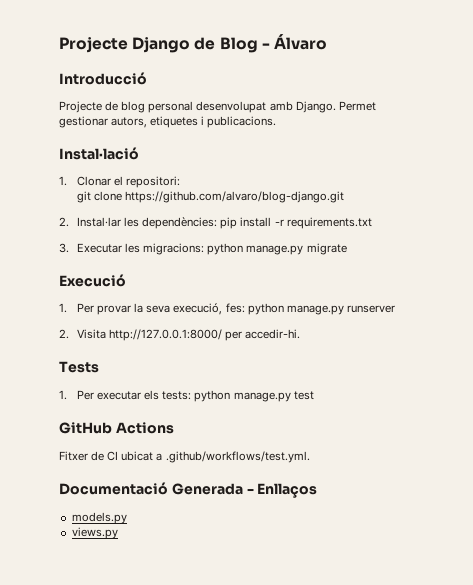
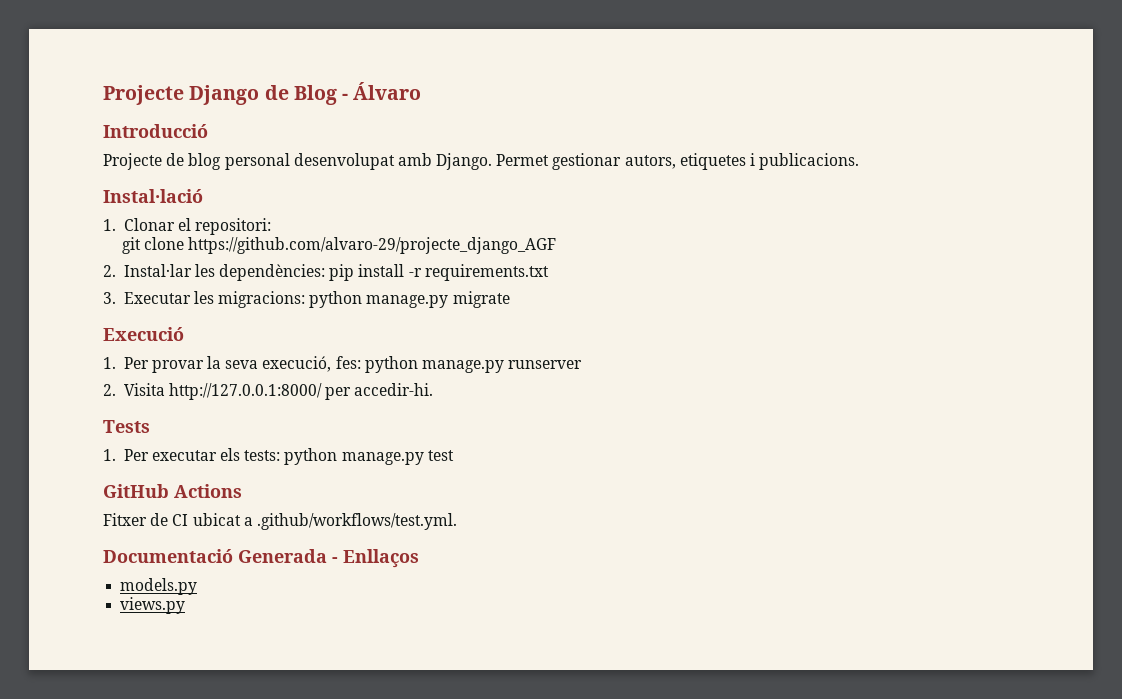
[125,191,345,203] https://github.com/alvaro/blog-django.git -> [188,237,557,254] https://github.com/alvaro-29/projecte_django_AGF

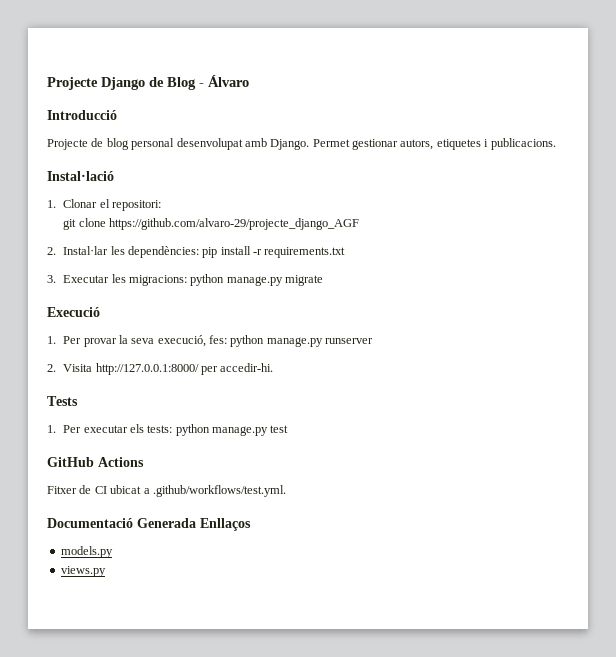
[332,557,338,563] - -> (196, 523) none

